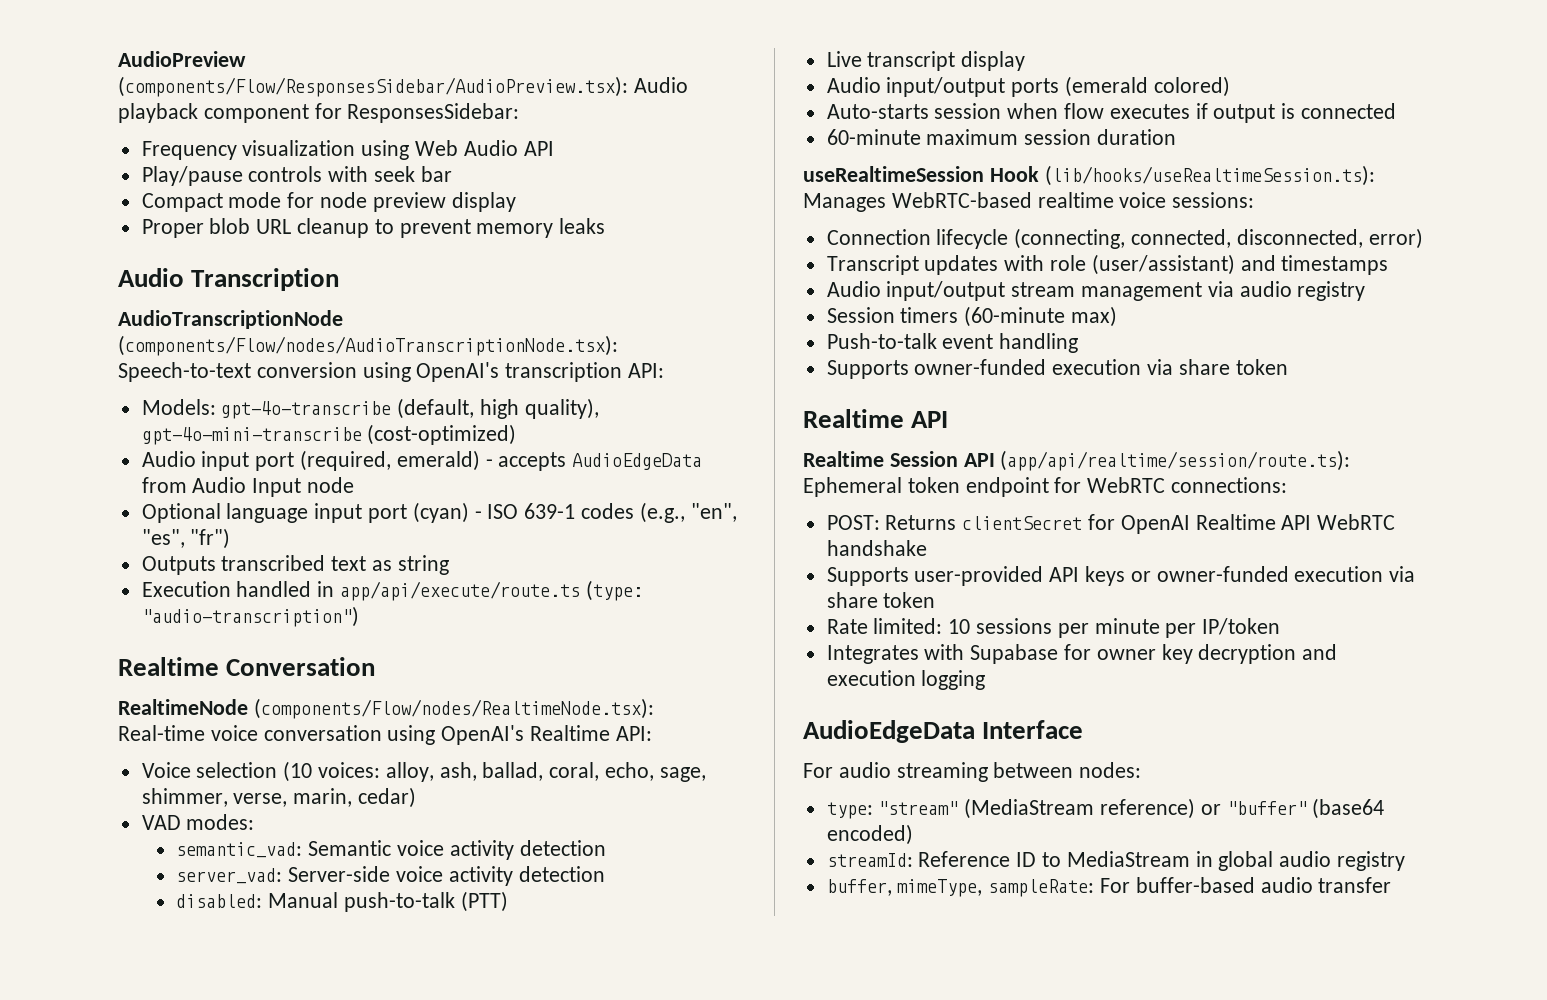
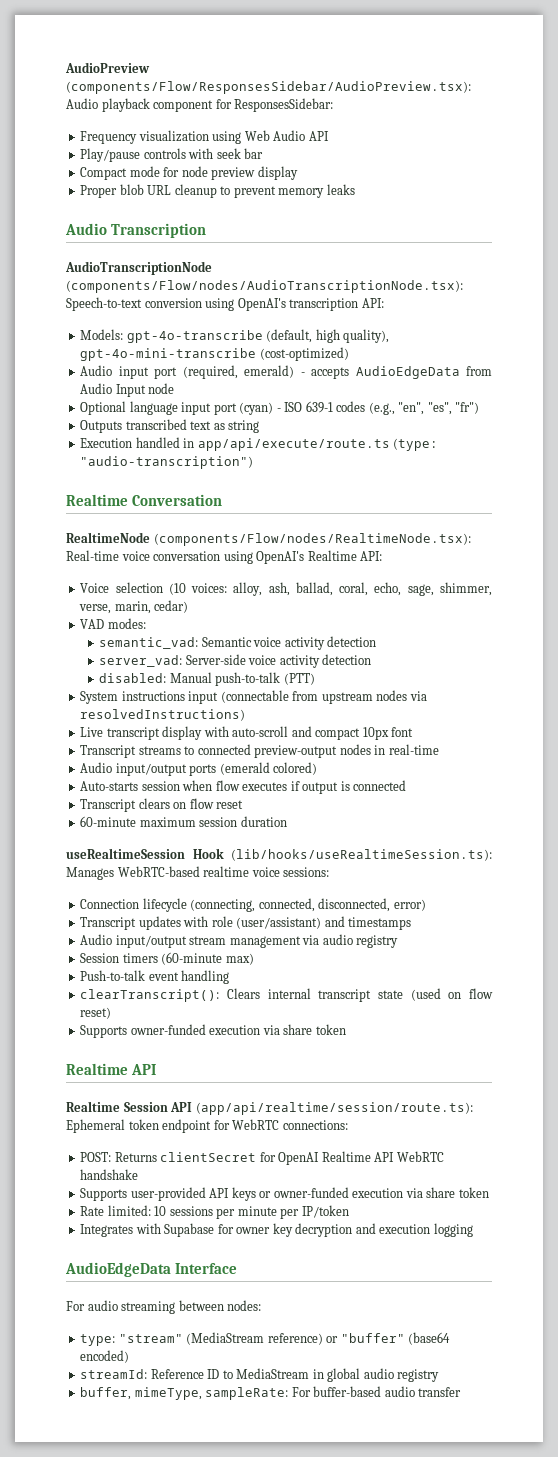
[826,51,1026,71] Live transcript display -> [80,690,427,704] [80,709,246,721] [80,726,414,740] [80,744,439,758] System instructions input (connectable from upstream nodes via resolvedInstructions) // Live transcript display with auto-scroll and compact 10px font // Transcript streams to connected preview-output nodes in real-time
(1397, 111) none -> [80,798,244,812] // Transcript clears on flow reset
(1079, 343) none -> [80,988,494,1002] [80,1007,112,1019] // clearTranscript(): Clears internal transcript state (used on flow reset)

